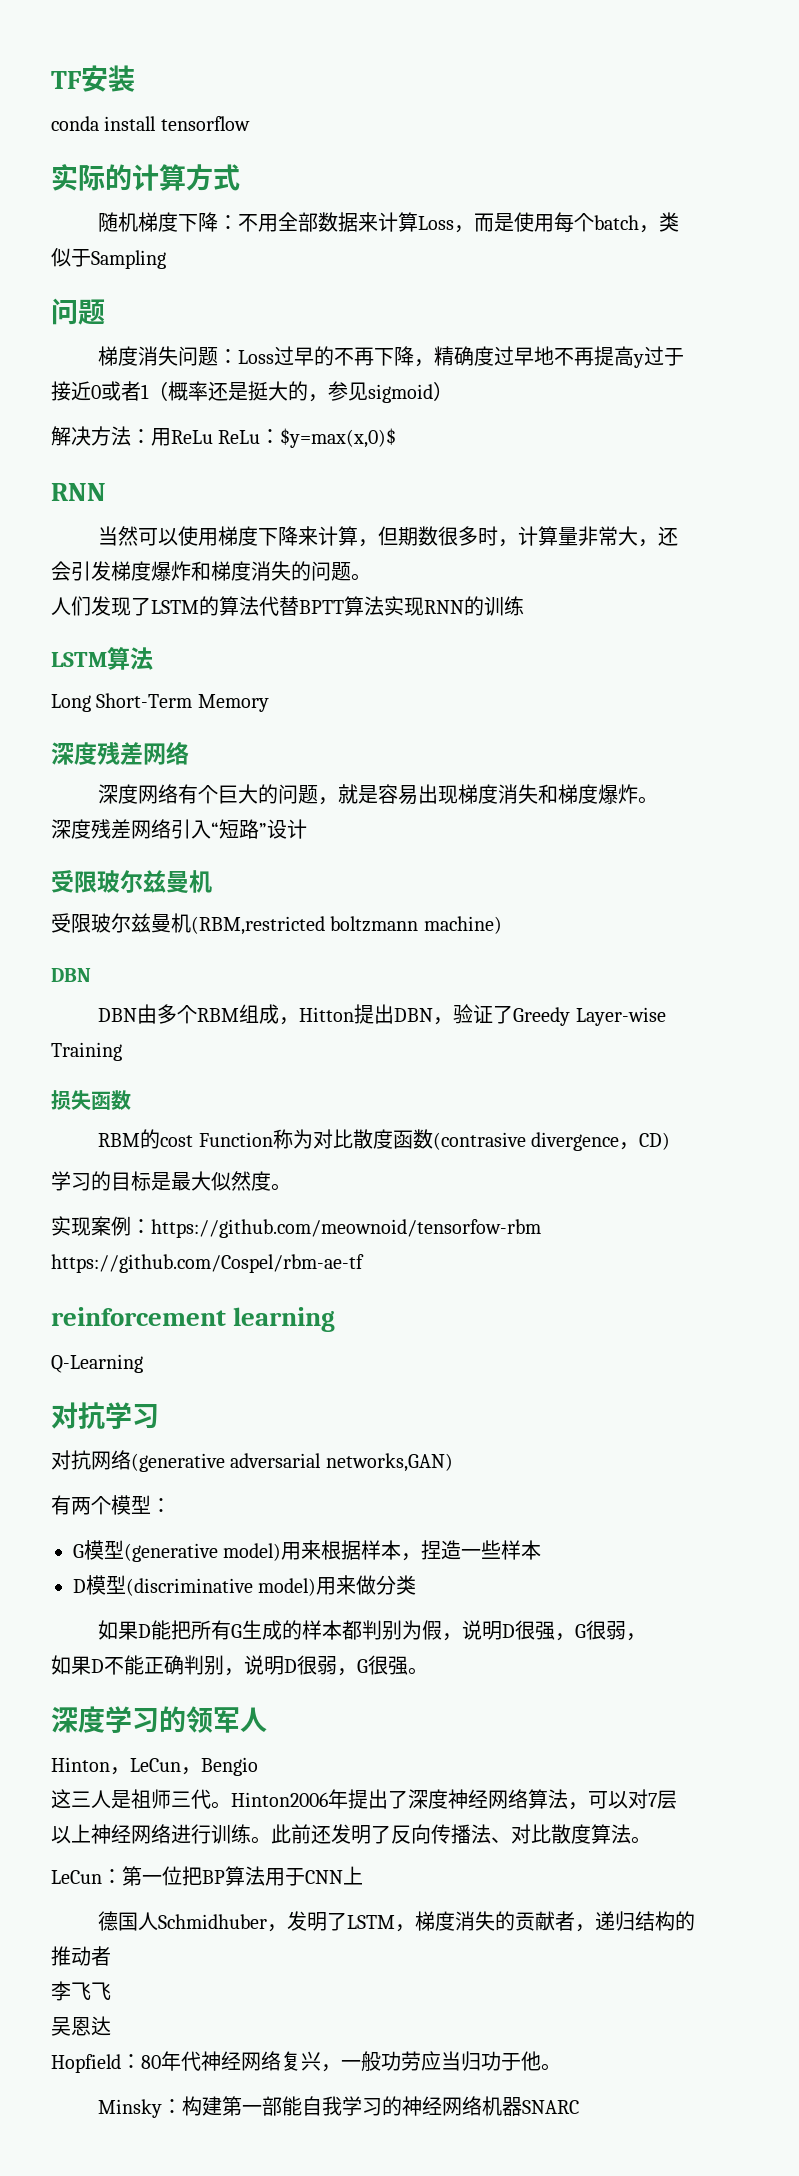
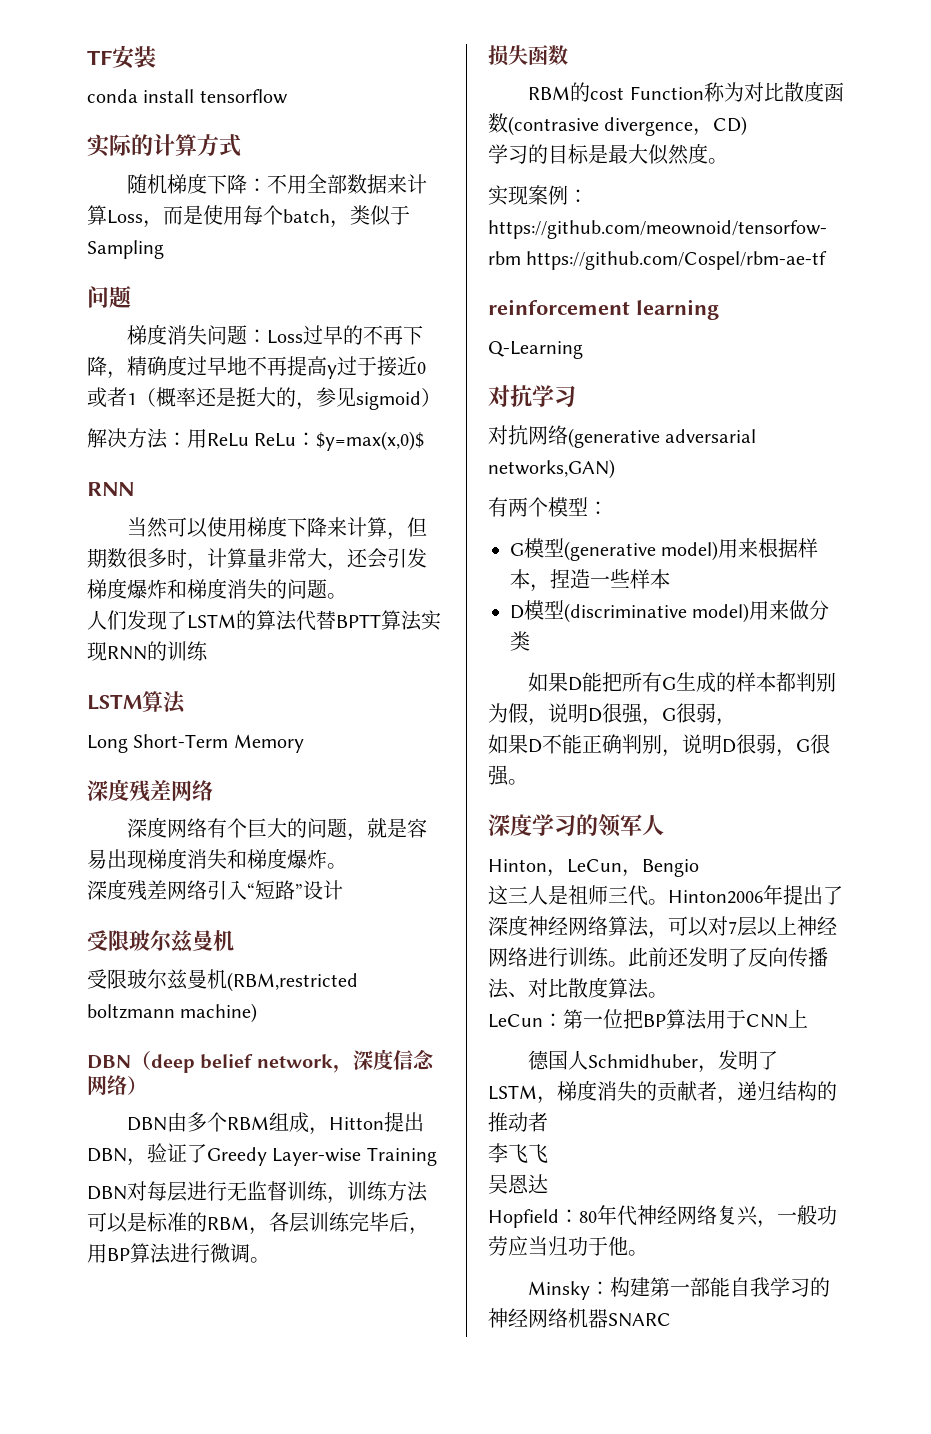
(91, 975) none -> [131,1049,435,1073] [87,1075,147,1095] （deep belief network，深度信念网络）
(122, 1051) none -> [87,1181,428,1204] [87,1212,429,1235] [87,1243,270,1264] // DBN对每层进行无监督训练，训练方法可以是标准的RBM，各层训练完毕后，用BP算法进行微调。

